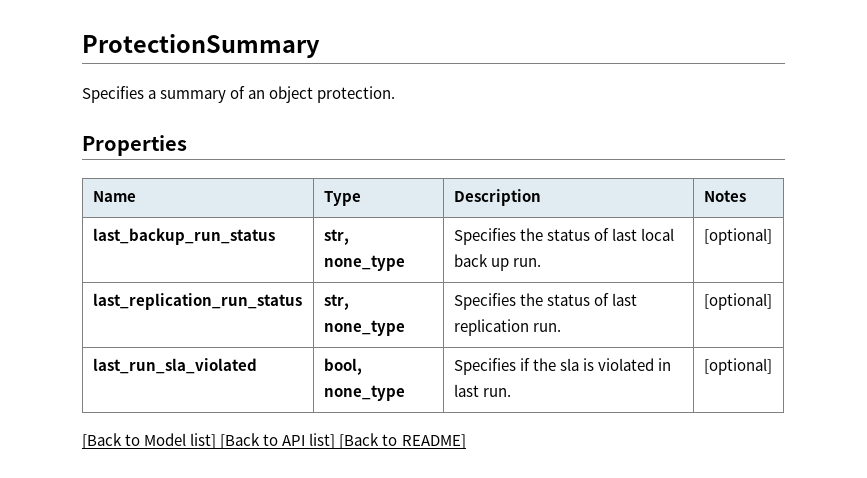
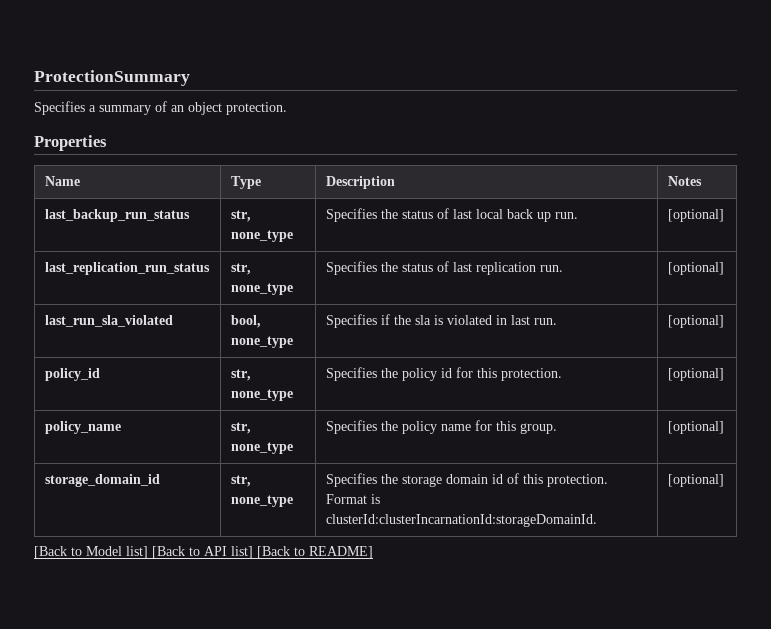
(772, 366) none -> [44,368,100,381] [230,369,251,381] [230,389,293,401] [325,367,562,381] [667,368,724,381] [44,421,121,434] [230,422,251,434] [230,442,293,454] [325,420,557,434] [667,421,724,434] [44,474,160,487] [230,475,251,487] [230,495,293,507] [325,473,608,487] [325,494,380,504] [325,514,597,527] [667,474,724,487] // policy_id | str, none_type | Specifies the policy id for this protection. | [optional] // policy_name | str, none_type | Specifies the policy name for this group. | [optional] // storage_domain_id | str, none_type | Specifies the storage domain id of this protection. Format is clusterId:clusterIncarnationId:storageDomainId. | [optional]

